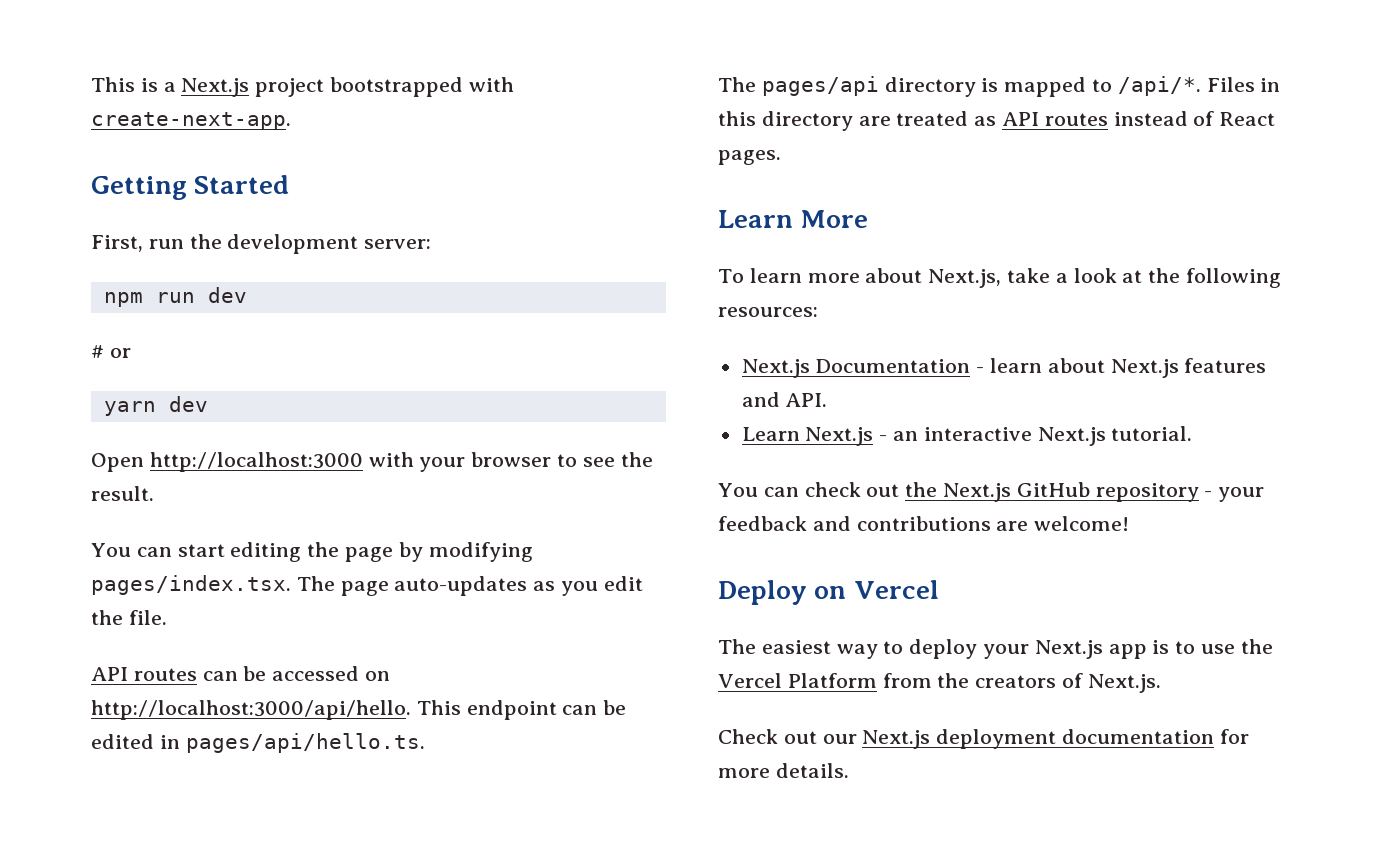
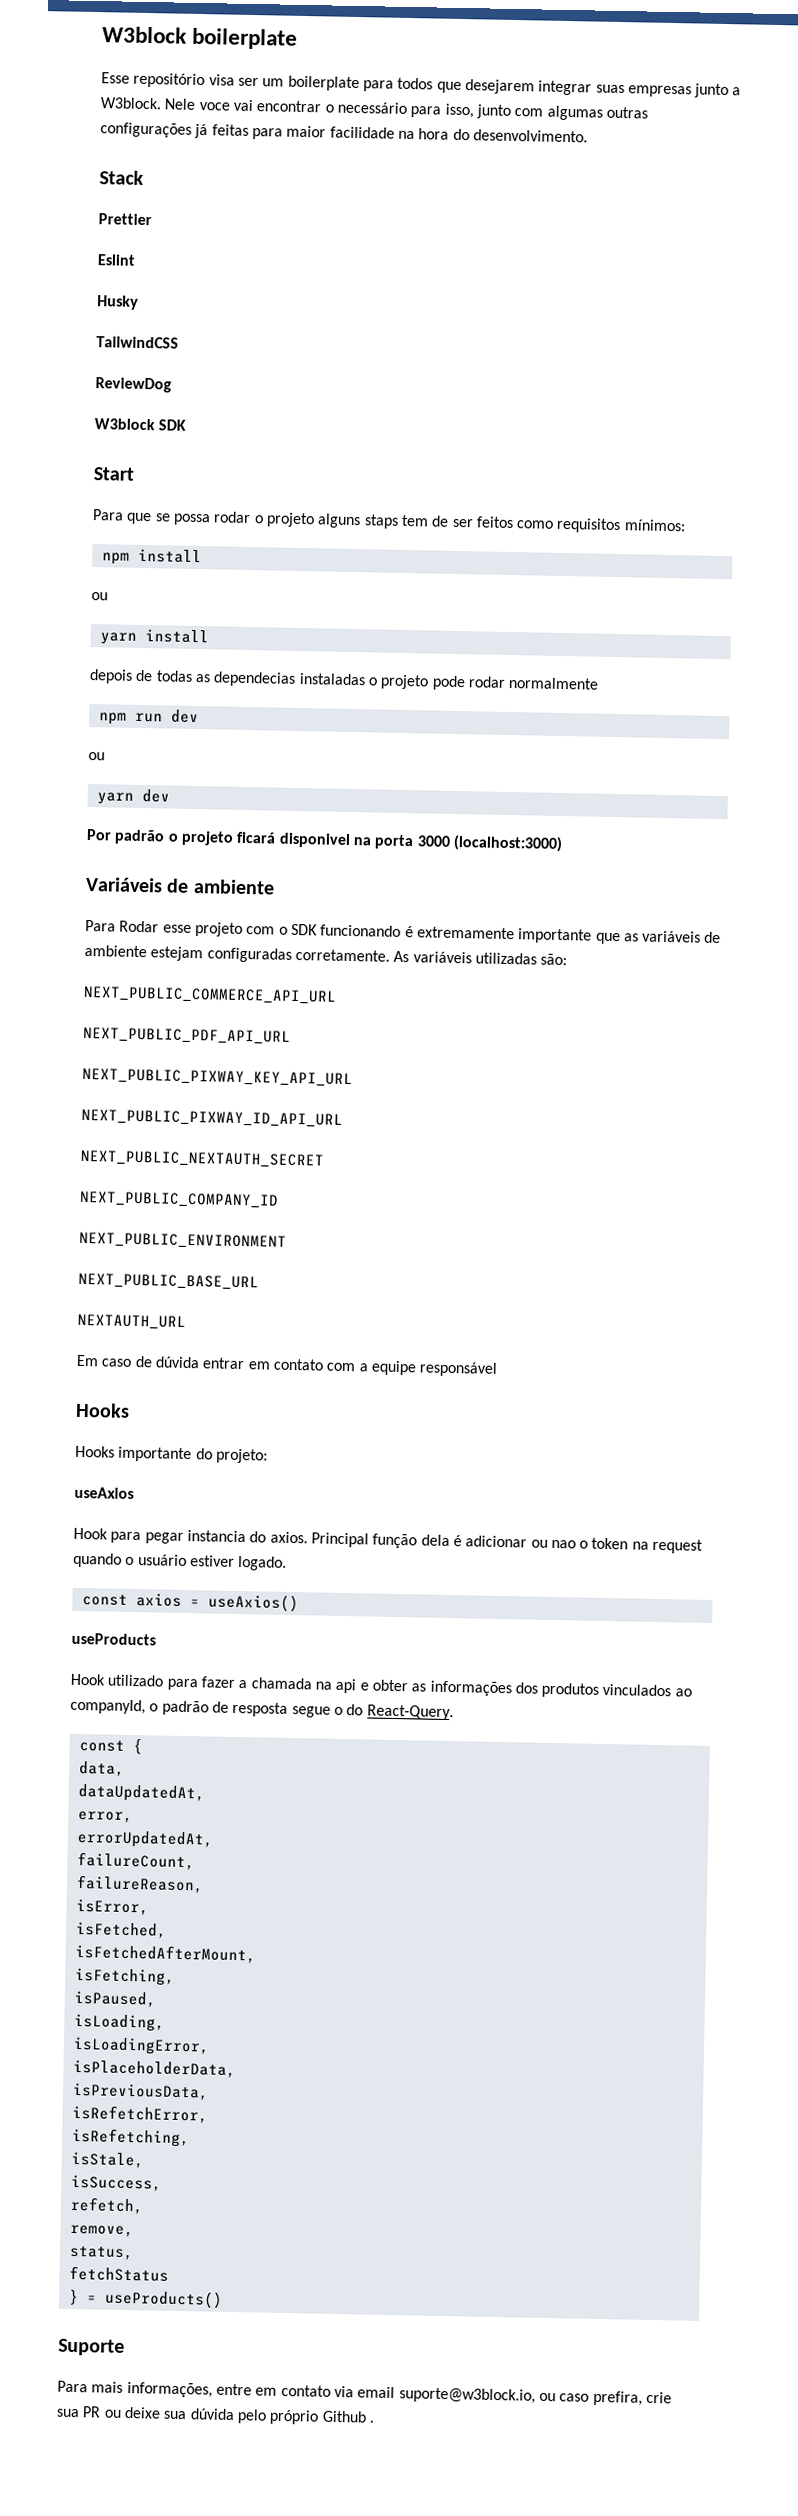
[91,77,514,97] [91,112,291,130] [91,175,290,200] [91,234,432,254] This is a Next.js project bootstrapped with create-next-app. // Getting Started // First, run the development server: -> [102,26,299,50] [101,72,742,99] [100,97,648,121] [100,122,588,143] [99,170,144,185] [98,213,152,226] [97,254,136,266] [96,295,139,310] [96,336,179,349] [95,377,172,393] [94,418,187,431] [93,467,134,481] [92,509,686,534] [101,548,202,565] [91,592,108,601] [99,629,209,645] [89,669,600,691] W3block boilerplate // Esse repositório visa ser um boilerplate para todos que desejarem integrar suas empresas junto a W3block. Nele voce vai encontrar o necessário para isso, junto com algumas outras configurações já feitas para maior facilidade na hora do desenvolvimento. // Stack // Prettier // Eslint // Husky // TailwindCSS // ReviewDog // W3block SDK // Start // Para que se possa rodar o projeto alguns staps tem de ser feitos como requisitos mínimos: // npm install // ou // yarn install // depois de todas as dependecias instaladas o projeto pode rodar normalmente
[91,345,131,358] # or -> [88,752,105,761] ou
[91,452,653,472] [91,486,154,501] [91,542,533,562] [91,575,643,596] [91,610,167,625] [91,666,391,681] [91,700,627,720] [91,733,425,753] [718,76,1281,97] [718,111,1276,131] [718,150,781,165] [718,210,869,228] [718,268,1282,288] [718,307,818,317] [741,358,1267,378] [741,392,828,407] [741,426,1193,446] [718,482,1265,502] [718,516,1130,531] [718,580,939,605] [718,639,1273,659] [718,673,1161,693] [718,729,1249,749] [718,763,849,778] Open http://localhost:3000 with your browser to see the result. // You can start editing the page by modifying pages/index.tsx. The page auto-updates as you edit the file. // API routes can be accessed on http://localhost:3000/api/hello. This endpoint can be edited in pages/api/hello.ts. // The pages/api directory is mapped to /api/*. Files in this directory are treated as API routes instead of React pages. // Learn More // To learn more about Next.js, take a look at the following resources: // Next.js Documentation - learn about Next.js features and API. // Learn Next.js - an interactive Next.js tutorial. // You can check out the Next.js GitHub repository - your feedback and contributions are welcome! // Deploy on Vercel // The easiest way to deploy your Next.js app is to use the Vercel Platform from the creators of Next.js. // Check out our Next.js deployment documentation for more details. -> [86,828,563,853] [85,876,275,895] [85,919,722,945] [84,944,568,966] [83,985,337,1005] [83,1026,291,1045] [82,1067,353,1088] [81,1108,343,1128] [80,1149,324,1169] [79,1190,279,1209] [79,1231,287,1250] [78,1272,259,1291] [77,1313,186,1330] [76,1354,499,1377] [75,1402,130,1418] [75,1445,268,1464] [74,1486,134,1499] [73,1527,704,1554] [73,1552,288,1571] [81,1593,299,1613] [71,1632,156,1646] [70,1673,692,1698] [70,1698,454,1721] [78,1738,143,1755] [78,1760,125,1777] [77,1783,205,1803] [77,1810,133,1824] [76,1829,214,1849] [76,1851,195,1871] [75,1874,204,1894] [75,1898,149,1916] [75,1921,167,1939] [74,1943,256,1964] [74,1967,175,1986] [73,1990,156,2008] [73,2013,165,2032] [72,2036,210,2056] [72,2059,236,2079] [71,2082,209,2101] [71,2104,208,2124] [71,2127,190,2148] [70,2151,144,2169] [70,2174,162,2192] [69,2196,144,2215] [69,2224,134,2238] [68,2245,134,2261] [68,2265,169,2282] [68,2288,223,2309] [58,2338,125,2356] [57,2380,672,2406] [56,2406,374,2425] Por padrão o projeto ficará disponivel na porta 3000 (localhost:3000) // Variáveis de ambiente // Para Rodar esse projeto com o SDK funcionando é extremamente importante que as variáveis de ambiente estejam configuradas corretamente. As variáveis utilizadas são: // NEXT_PUBLIC_COMMERCE_API_URL // NEXT_PUBLIC_PDF_API_URL // NEXT_PUBLIC_PIXWAY_KEY_API_URL // NEXT_PUBLIC_PIXWAY_ID_API_URL // NEXT_PUBLIC_NEXTAUTH_SECRET // NEXT_PUBLIC_COMPANY_ID // NEXT_PUBLIC_ENVIRONMENT // NEXT_PUBLIC_BASE_URL // NEXTAUTH_URL // Em caso de dúvida entrar em contato com a equipe responsável // Hooks // Hooks importante do projeto: // useAxios // Hook para pegar instancia do axios. Principal função dela é adicionar ou nao o token na request quando o usuário estiver logado. // const axios = useAxios() // useProducts // Hook utilizado para fazer a chamada na api e obter as informações dos produtos vinculados ao companyId, o padrão de resposta segue o do React-Query. // const { // data, // dataUpdatedAt, // error, // errorUpdatedAt, // failureCount, // failureReason, // isError, // isFetched, // isFetchedAfterMount, // isFetching, // isPaused, // isLoading, // isLoadingError, // isPlaceholderData, // isPreviousData, // isRefetchError, // isRefetching, // isStale, // isSuccess, // refetch, // remove, // status, // fetchStatus // } = useProducts() // Suporte // Para mais informações, entre em contato via email suporte@w3block.io, ou caso prefira, crie sua PR ou deixe sua dúvida pelo próprio Github .

